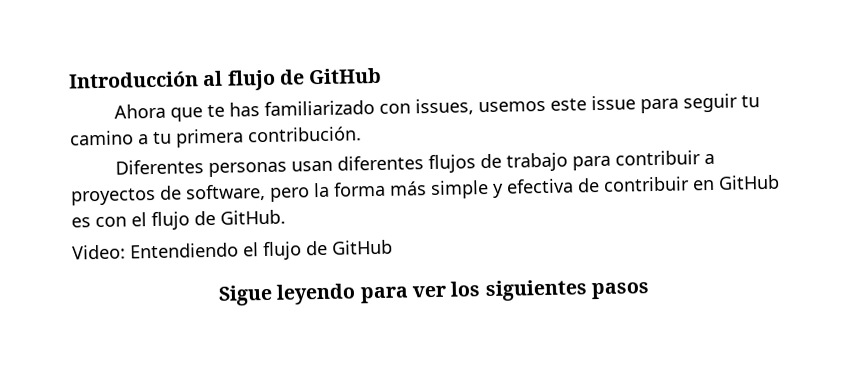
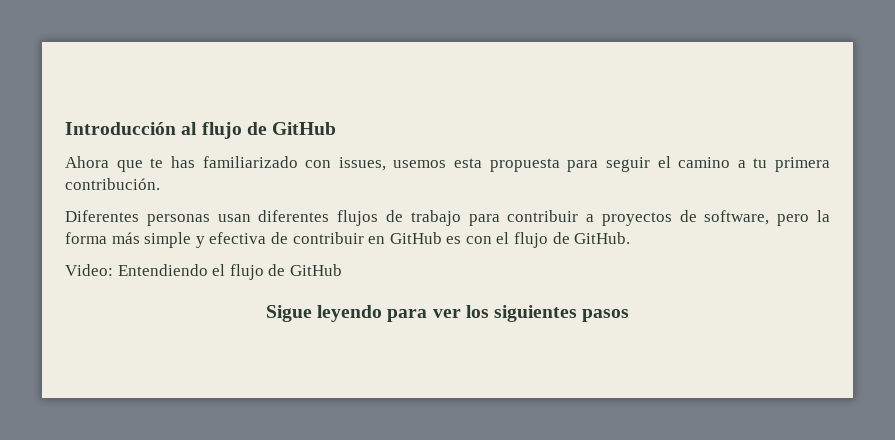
[550,95,637,111] este issue -> [454,158,560,172] esta propuesta
[741,95,761,108] tu -> [657,156,671,168] el

